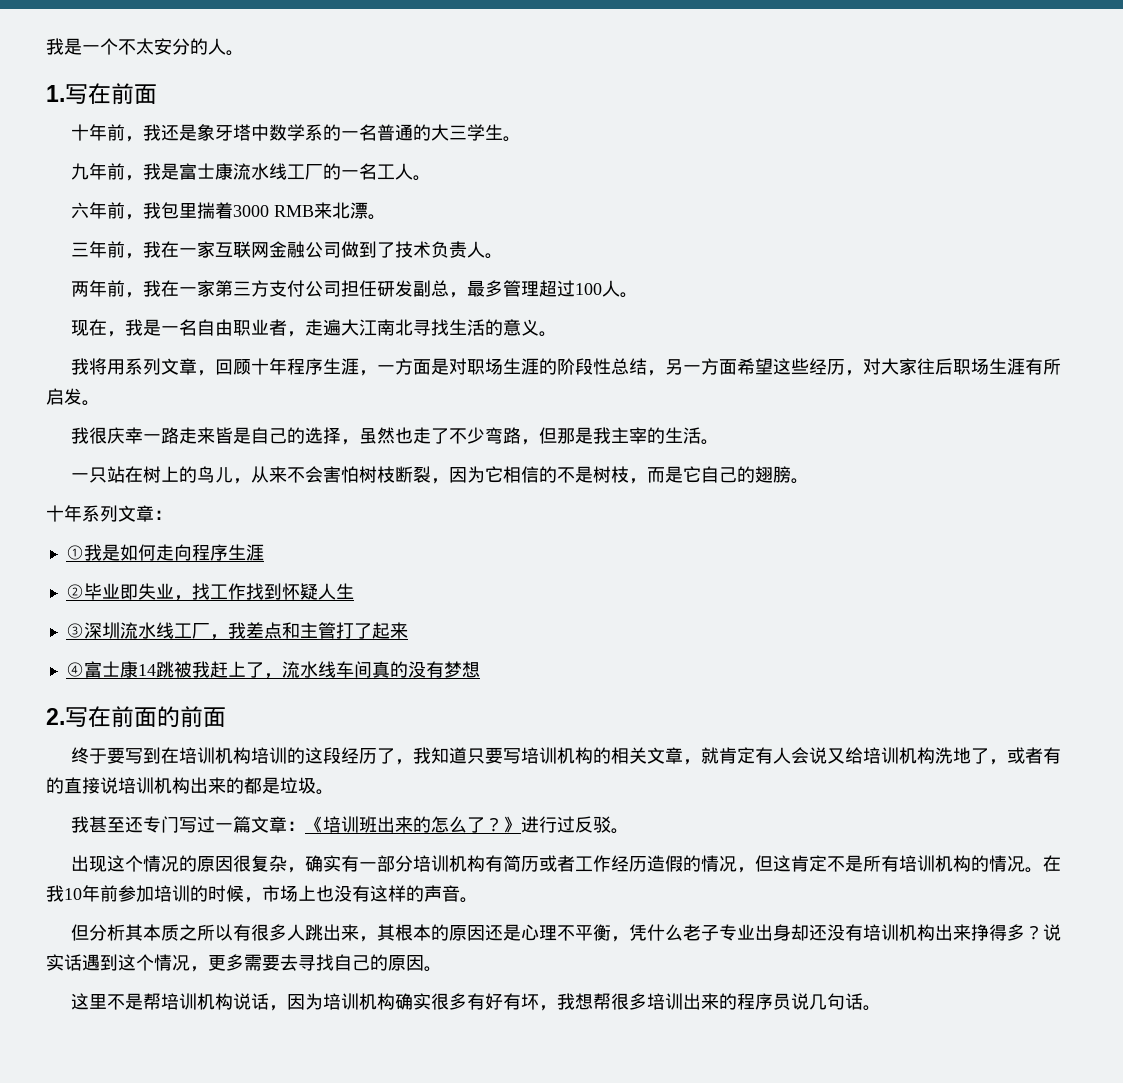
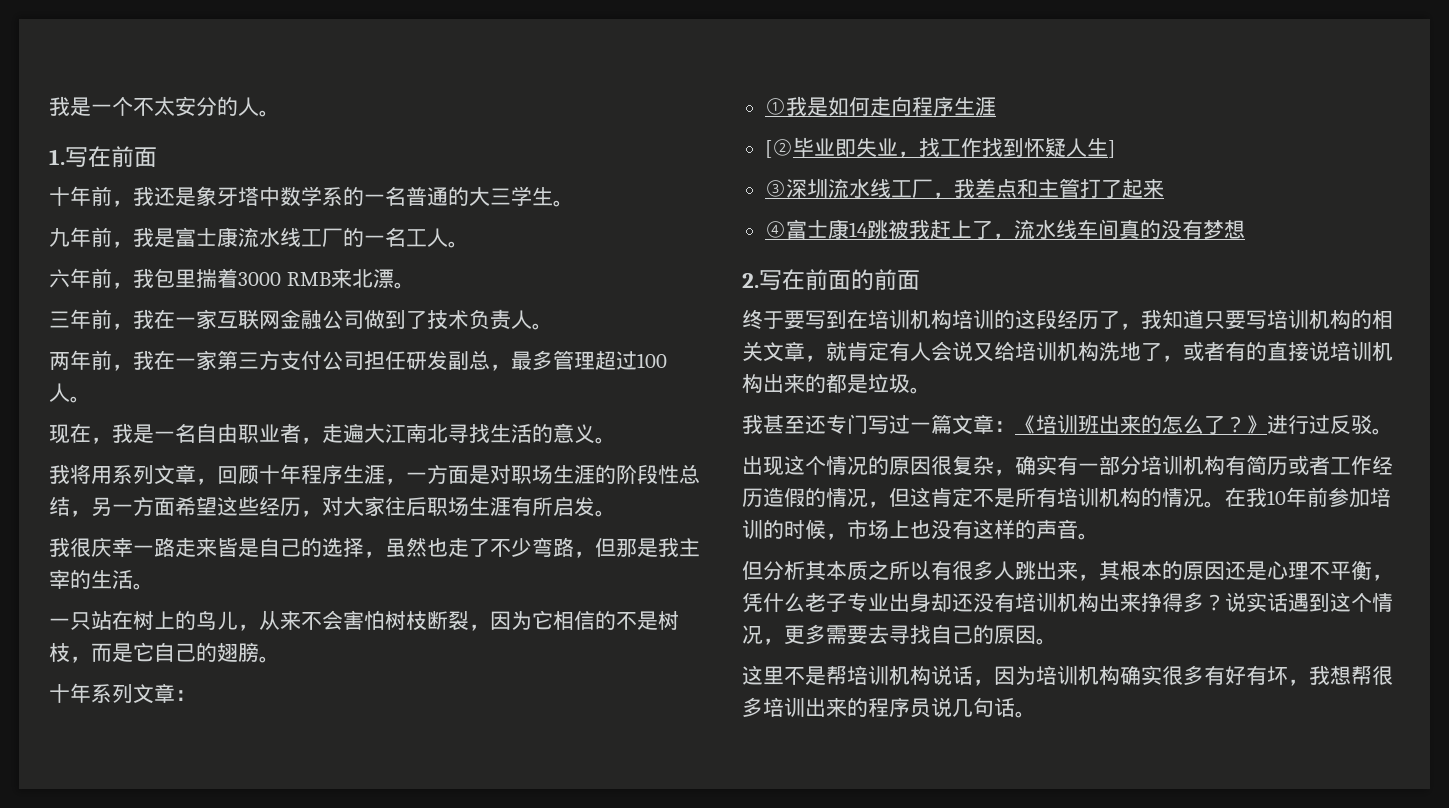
[65,584,84,599] ② -> [764,139,793,158] [②
(354, 591) none -> [1107,140,1115,158] ]

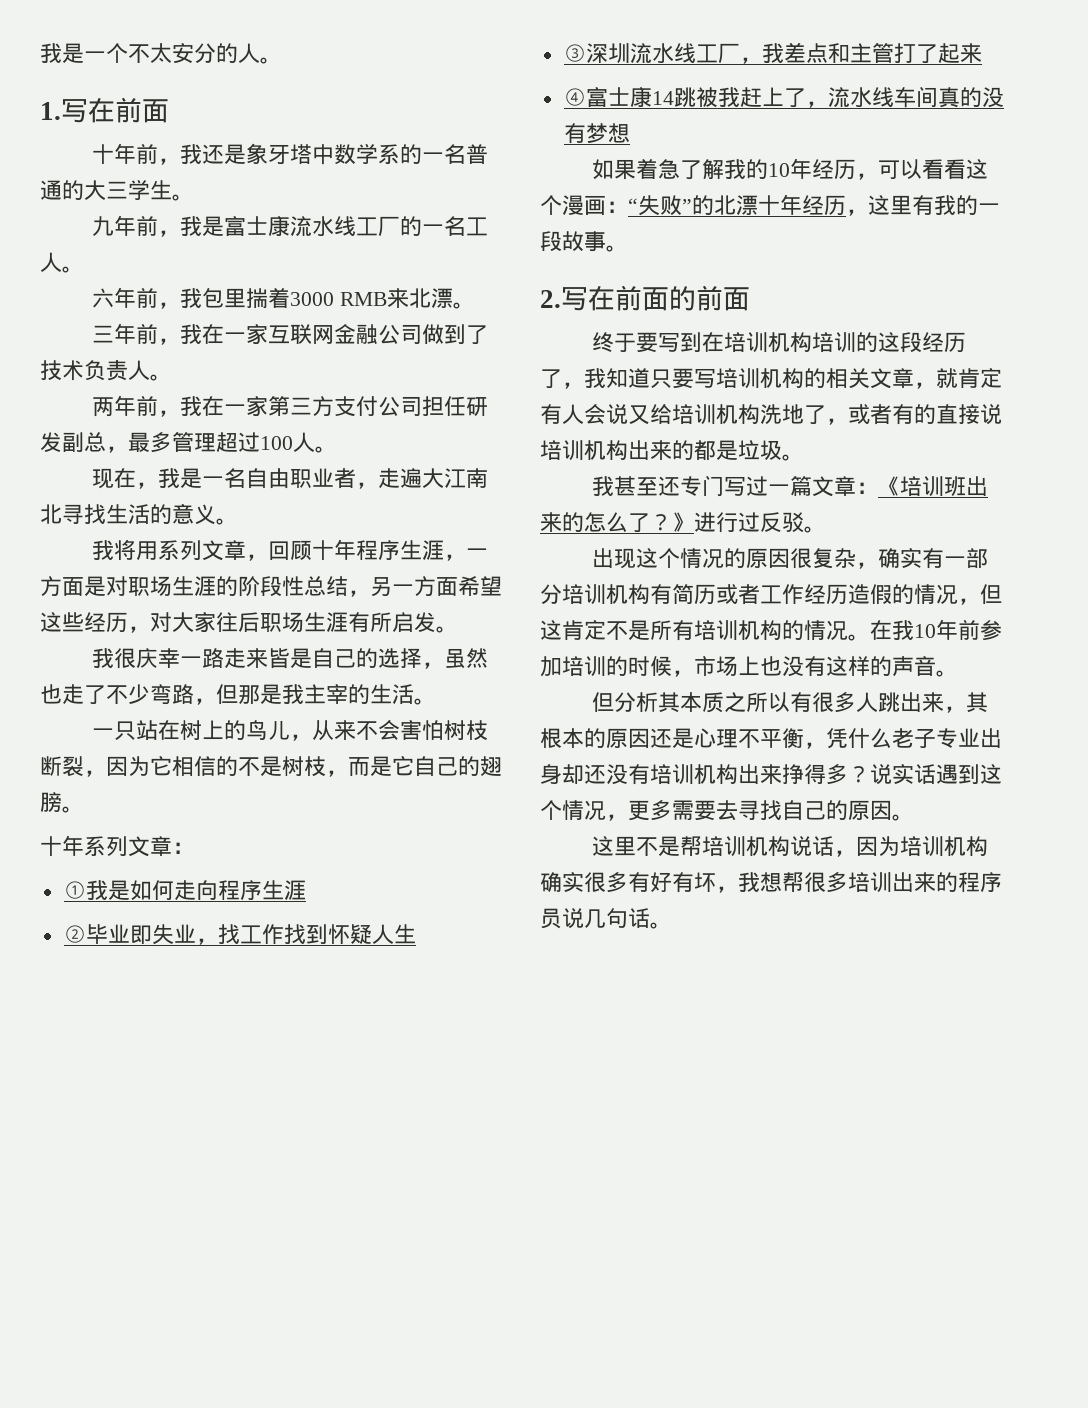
[764,139,793,158] [② -> [63,925,86,943] ②
[1107,140,1115,158] ] -> (416, 934) none
(1245, 229) none -> [592,158,989,180] [540,194,1000,216] [540,231,628,252] // 如果着急了解我的10年经历，可以看看这个漫画：“失败”的北漂十年经历，这里有我的一段故事。

